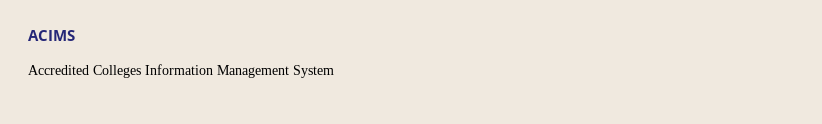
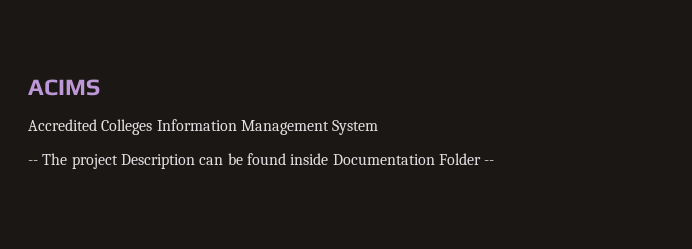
(334, 71) none -> [28,153,495,169] // -- The project Description can be found inside Documentation Folder --

